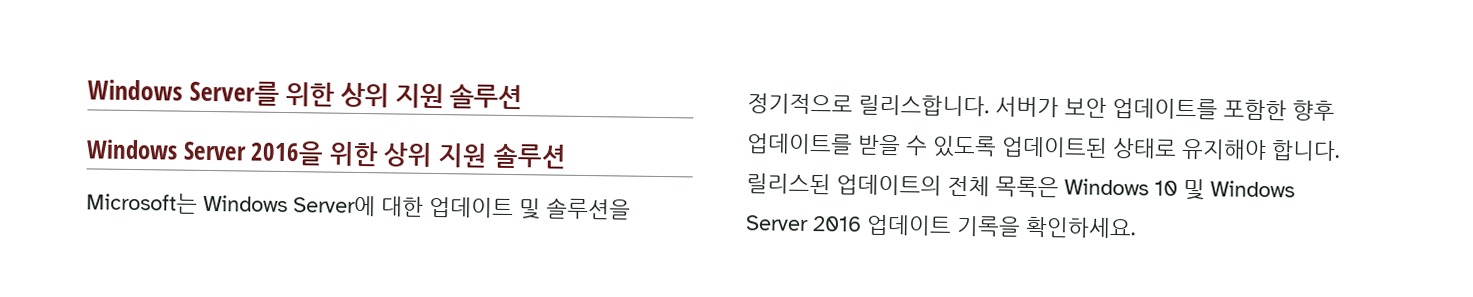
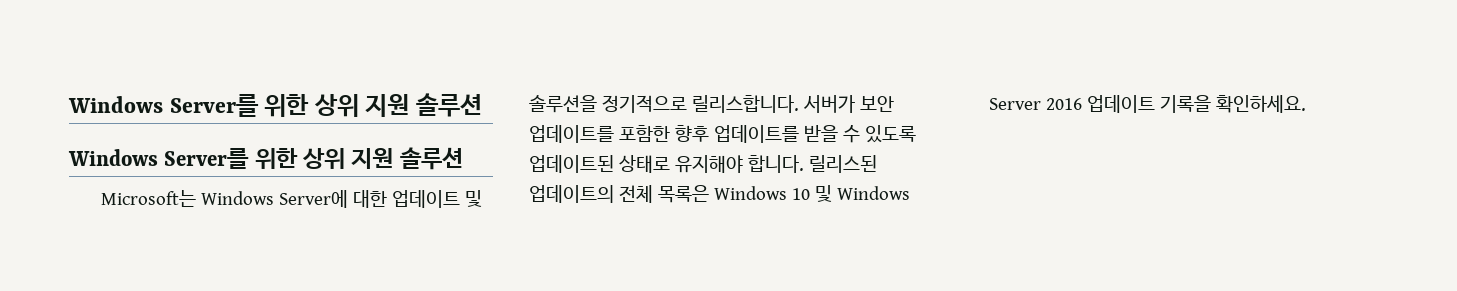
[182,140,325,166] Server 2016을 -> [164,148,250,169] Server를

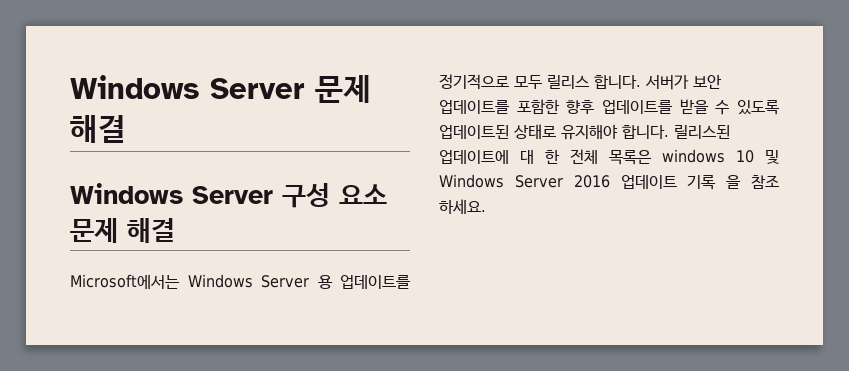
[68,93,483,117] [68,147,463,170] [101,190,483,208] [529,95,799,113] Windows Server를 위한 상위 지원 솔루션 // Windows Server를 위한 상위 지원 솔루션 // Microsoft는 Windows Server에 대한 업데이트 및 솔루션을 정기적으로 릴리스합니다. -> [70,75,371,103] [70,115,126,143] [70,183,387,208] [70,218,175,243] [70,274,411,289] [439,74,641,90] Windows Server 문제 해결 // Windows Server 구성 요소 문제 해결 // Microsoft에서는 Windows Server 용 업데이트를 정기적으로 모두 릴리스 합니다.
[529,185,614,203] 업데이트의 -> [439,149,560,164] 업데이트에 대 한
[713,186,787,200] Windows -> [662,149,725,163] windows
[1159,95,1306,113] 기록을 확인하세요. -> [687,175,779,190] [439,199,486,214] 기록 을 참조 하세요.

